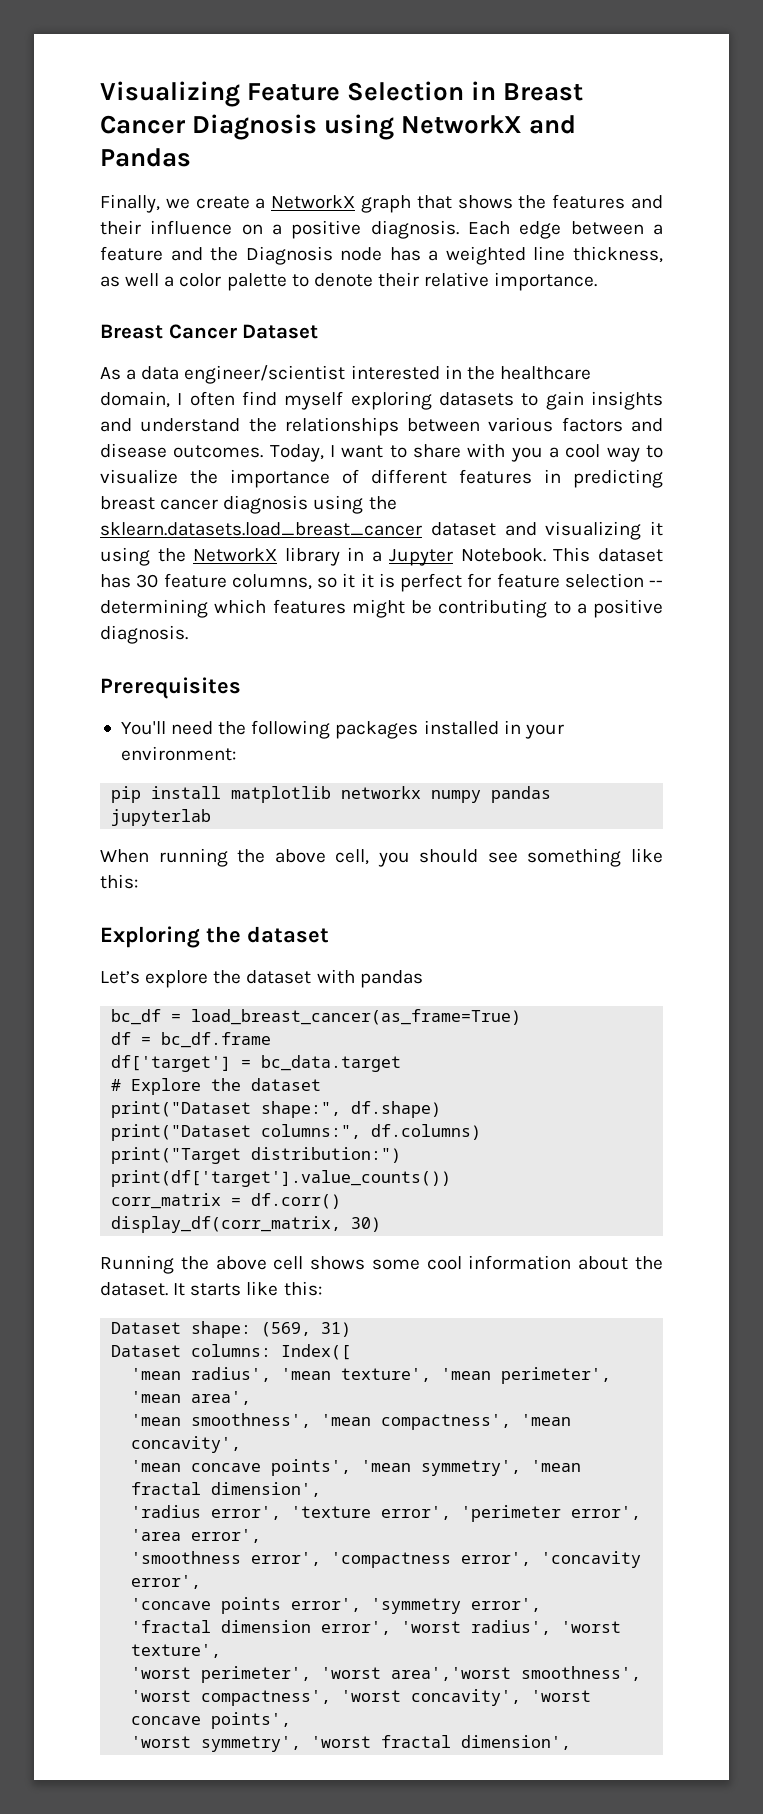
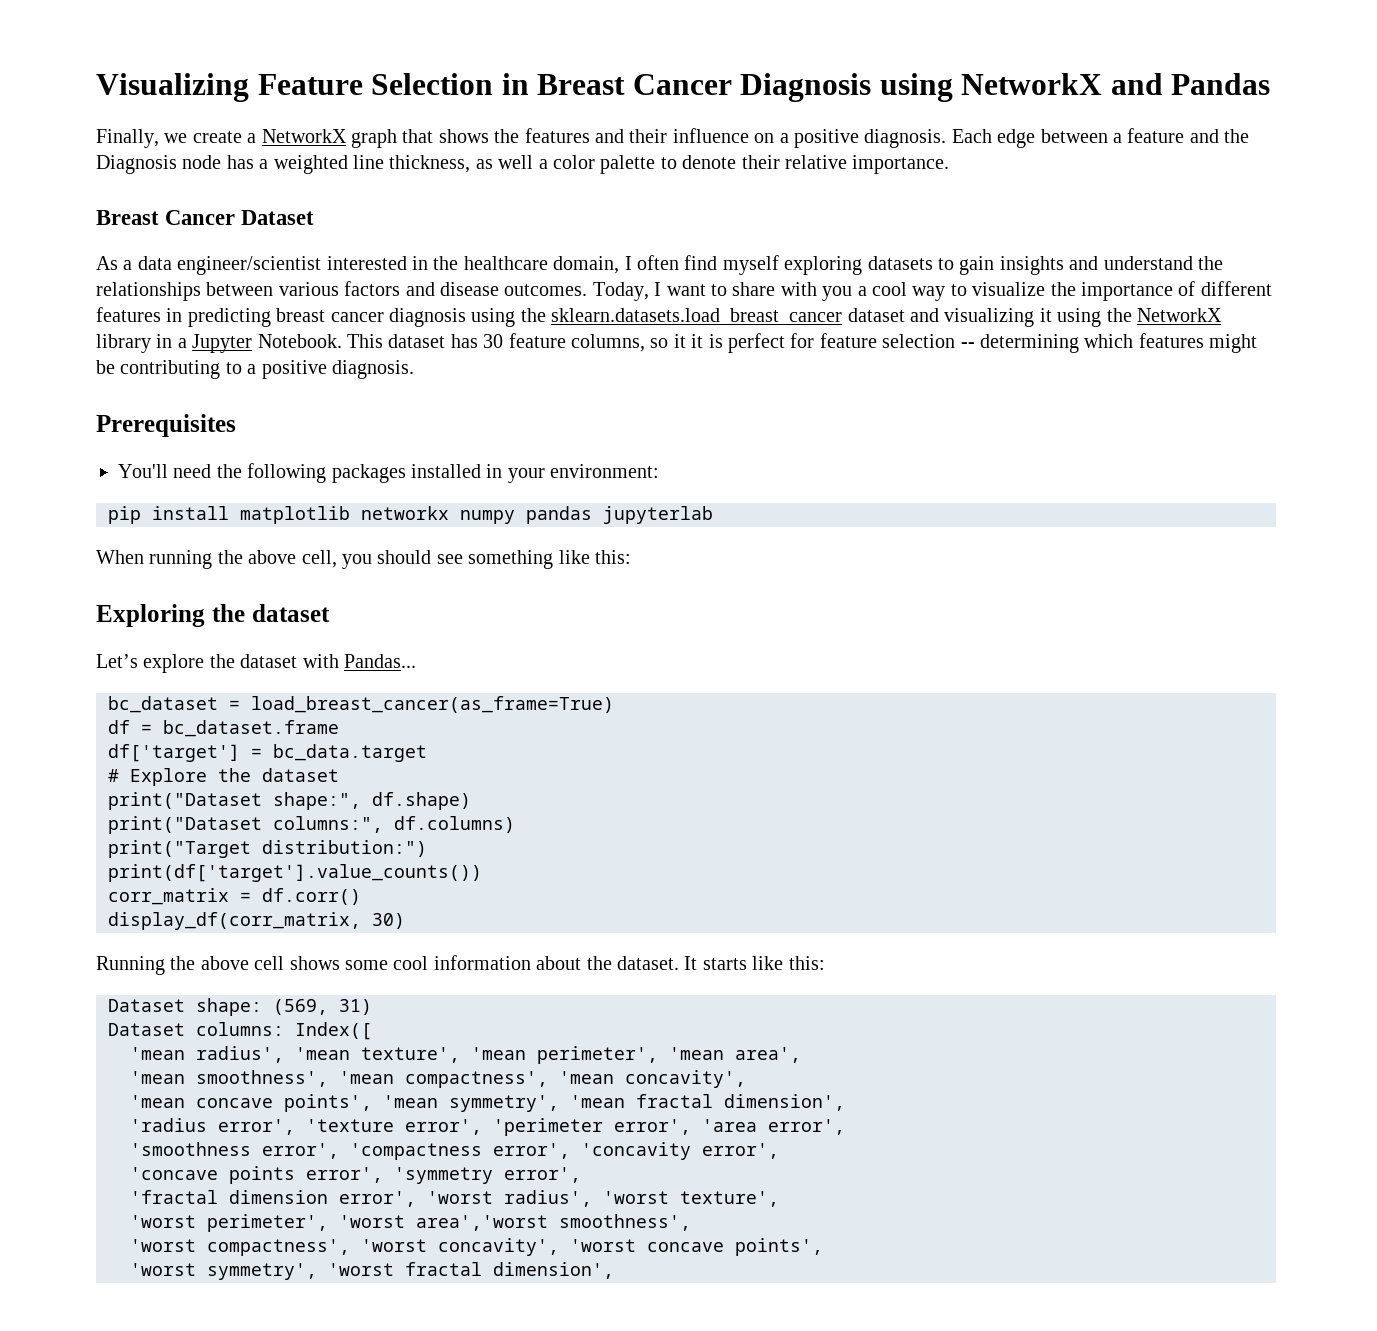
[359,970,423,988] [111,1009,162,1025] pandas // bc_df -> [344,654,416,668] [108,696,218,713] Pandas... // bc_dataset
[161,1032,272,1048] bc_df.frame -> [163,720,339,737] bc_dataset.frame

